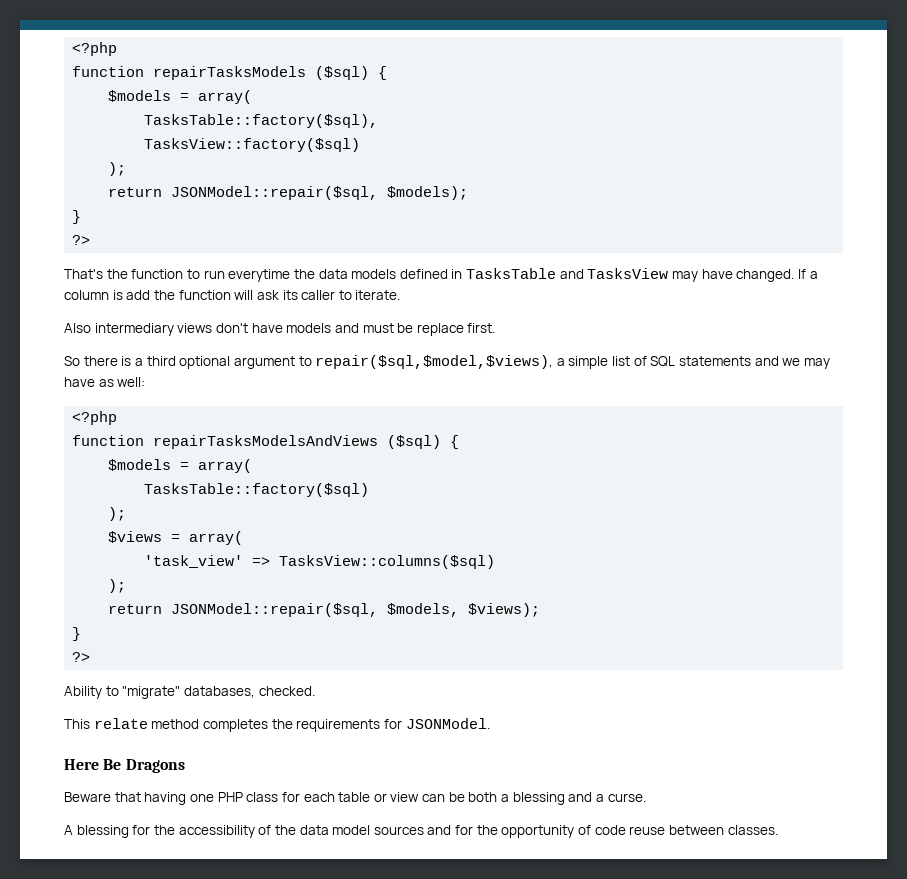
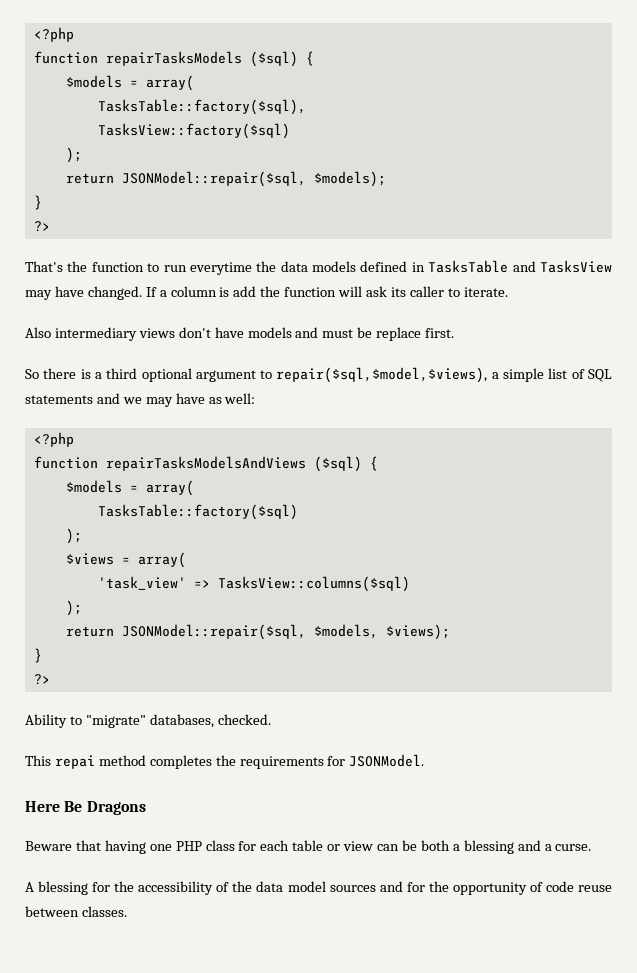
[93,718,148,729] relate -> [54,755,95,769] repai

